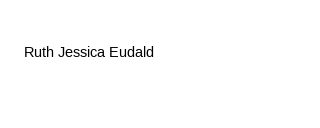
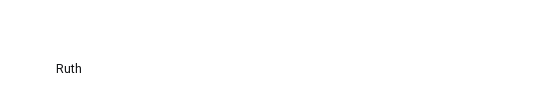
[58,46,154,57] Jessica Eudald -> (82, 68) none

